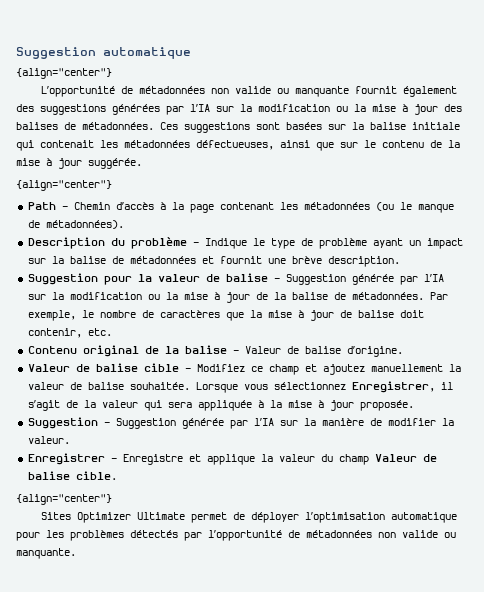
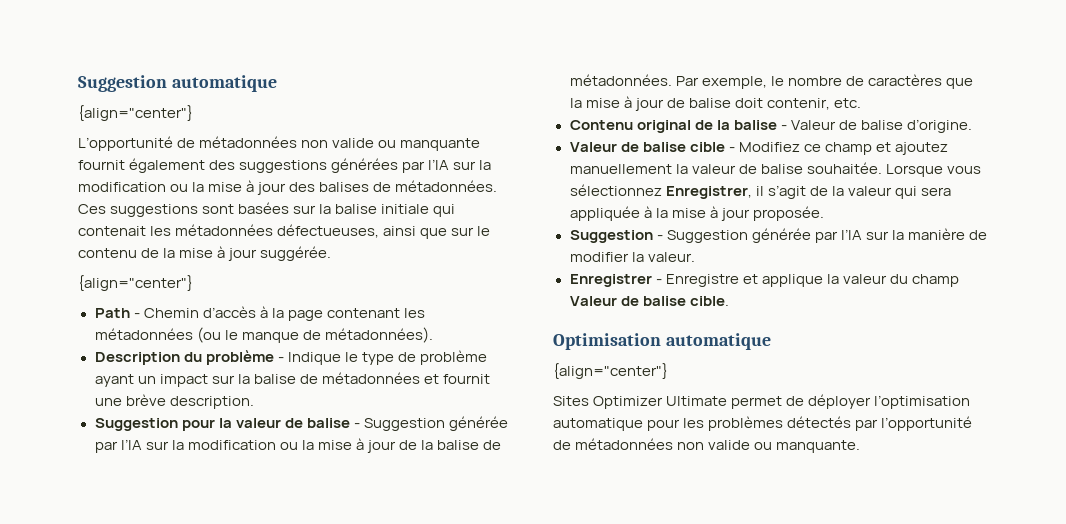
(117, 475) none -> [553,333,771,350] // Optimisation automatique

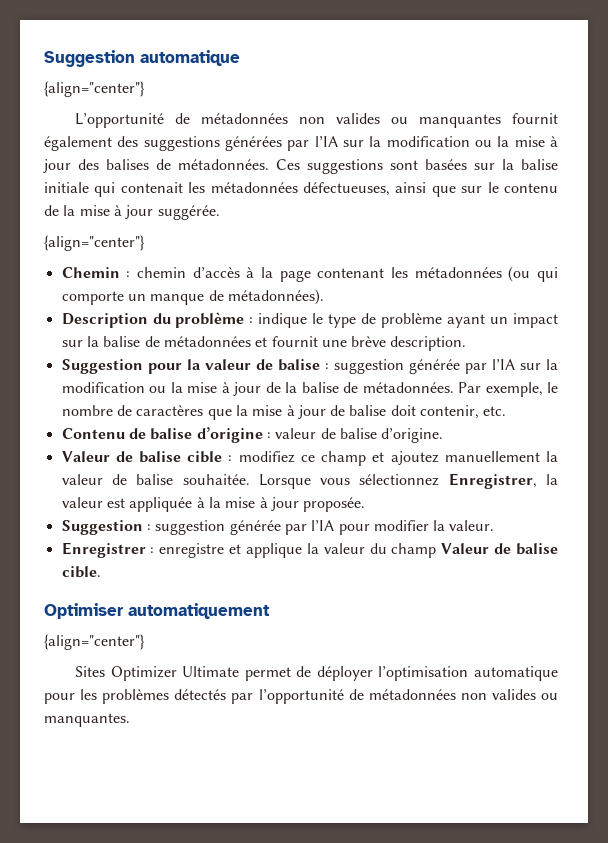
[332,138,481,151] valide ou manquante -> [336,113,502,128] valides ou manquantes
[94,308,199,318] Path - Chemin -> [61,267,186,278] Chemin : chemin
[224,330,238,340] le -> [537,267,559,282] [61,291,146,305] qui comporte un
[277,352,341,365] - Indique -> [249,313,308,328] : indique
[353,418,445,431] - Suggestion -> [324,359,404,374] : suggestion
[636,120,836,133] original de la balise - Valeur -> [128,427,317,443] de balise d’origine : valeur
[728,142,800,152] - Modifiez -> [228,451,295,463] : modifiez
[755,185,951,199] il s’agit de la valeur qui sera -> [546,474,558,485] [61,497,125,508] la valeur est
[656,228,987,243] - Suggestion générée par l’IA sur la manière de -> [146,520,370,535] : suggestion générée par l’IA pour
[655,274,739,287] - Enregistre -> [150,543,225,558] : enregistre
[553,333,771,350] Optimisation automatique -> [44,603,270,619] Optimiser automatiquement
[708,440,861,453] valide ou manquante. -> [491,689,559,700] [44,713,130,727] valides ou manquantes.

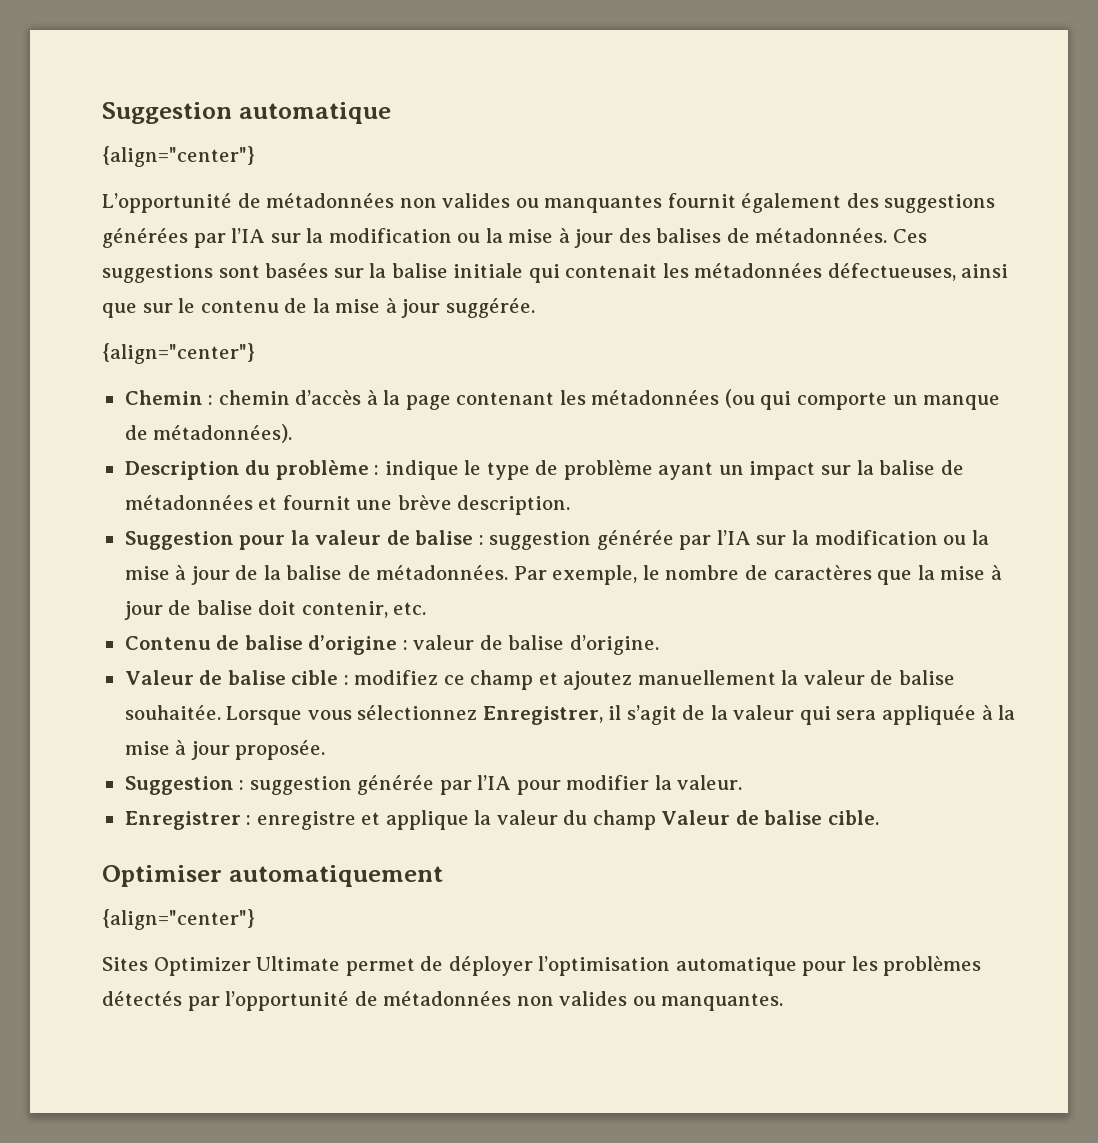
[546,474,558,485] [61,497,125,508] la valeur est -> [608,705,877,725] il s’agit de la valeur qui sera

